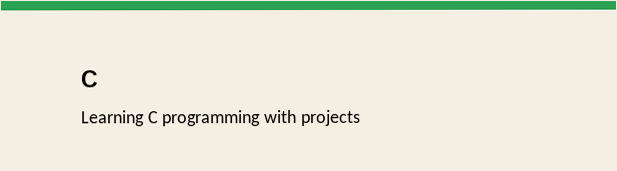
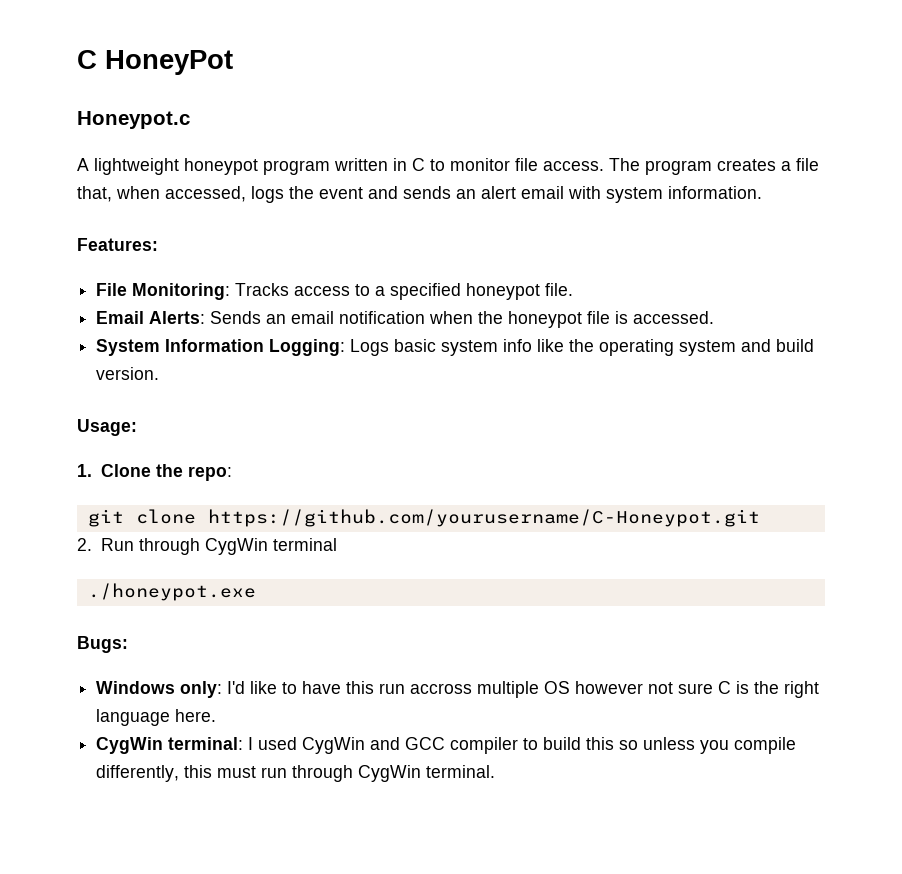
[80,70,99,88] [81,109,361,127] C // Learning C programming with projects -> [77,50,233,75] [77,111,190,129] [77,158,819,175] [77,186,762,203] [77,238,158,251] [96,283,574,300] [96,311,715,328] [96,339,815,356] [96,367,160,380] [77,419,137,436] [77,464,232,481] [87,509,760,527] [77,538,337,555] [87,583,256,601] [77,636,128,653] [96,681,820,698] [96,709,217,726] [96,737,797,754] [96,765,496,782] C HoneyPot // Honeypot.c // A lightweight honeypot program written in C to monitor file access. The program creates a file that, when accessed, logs the event and sends an alert email with system information. // Features: // File Monitoring: Tracks access to a specified honeypot file. // Email Alerts: Sends an email notification when the honeypot file is accessed. // System Information Logging: Logs basic system info like the operating system and build version. // Usage: // 1. Clone the repo: // git clone https://github.com/yourusername/C-Honeypot.git // 2. Run through CygWin terminal // ./honeypot.exe // Bugs: // Windows only: I'd like to have this run accross multiple OS however not sure C is the right language here. // CygWin terminal: I used CygWin and GCC compiler to build this so unless you compile differently, this must run through CygWin terminal.

